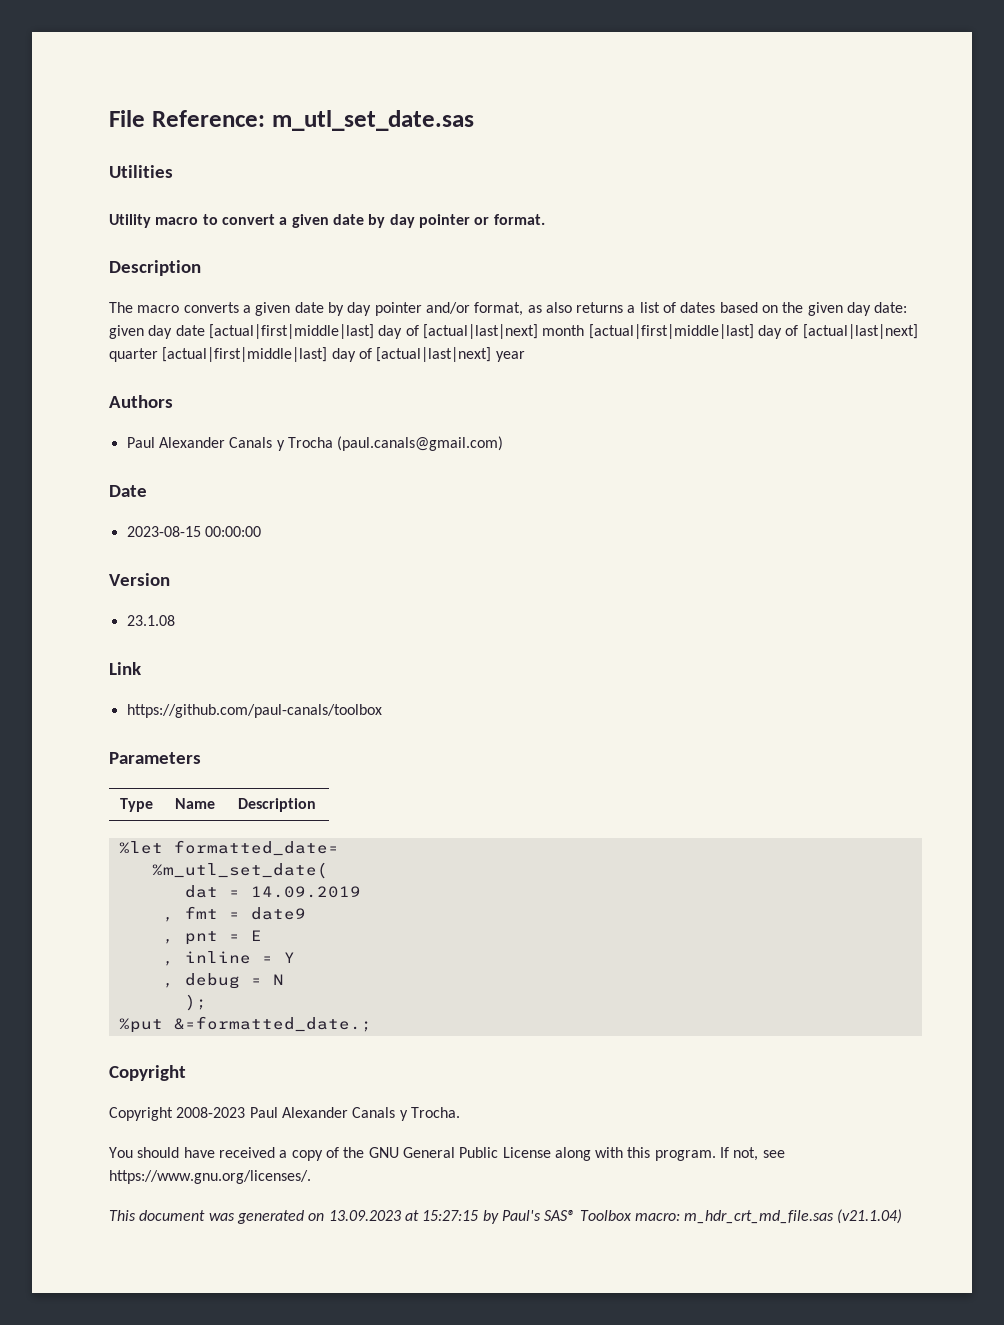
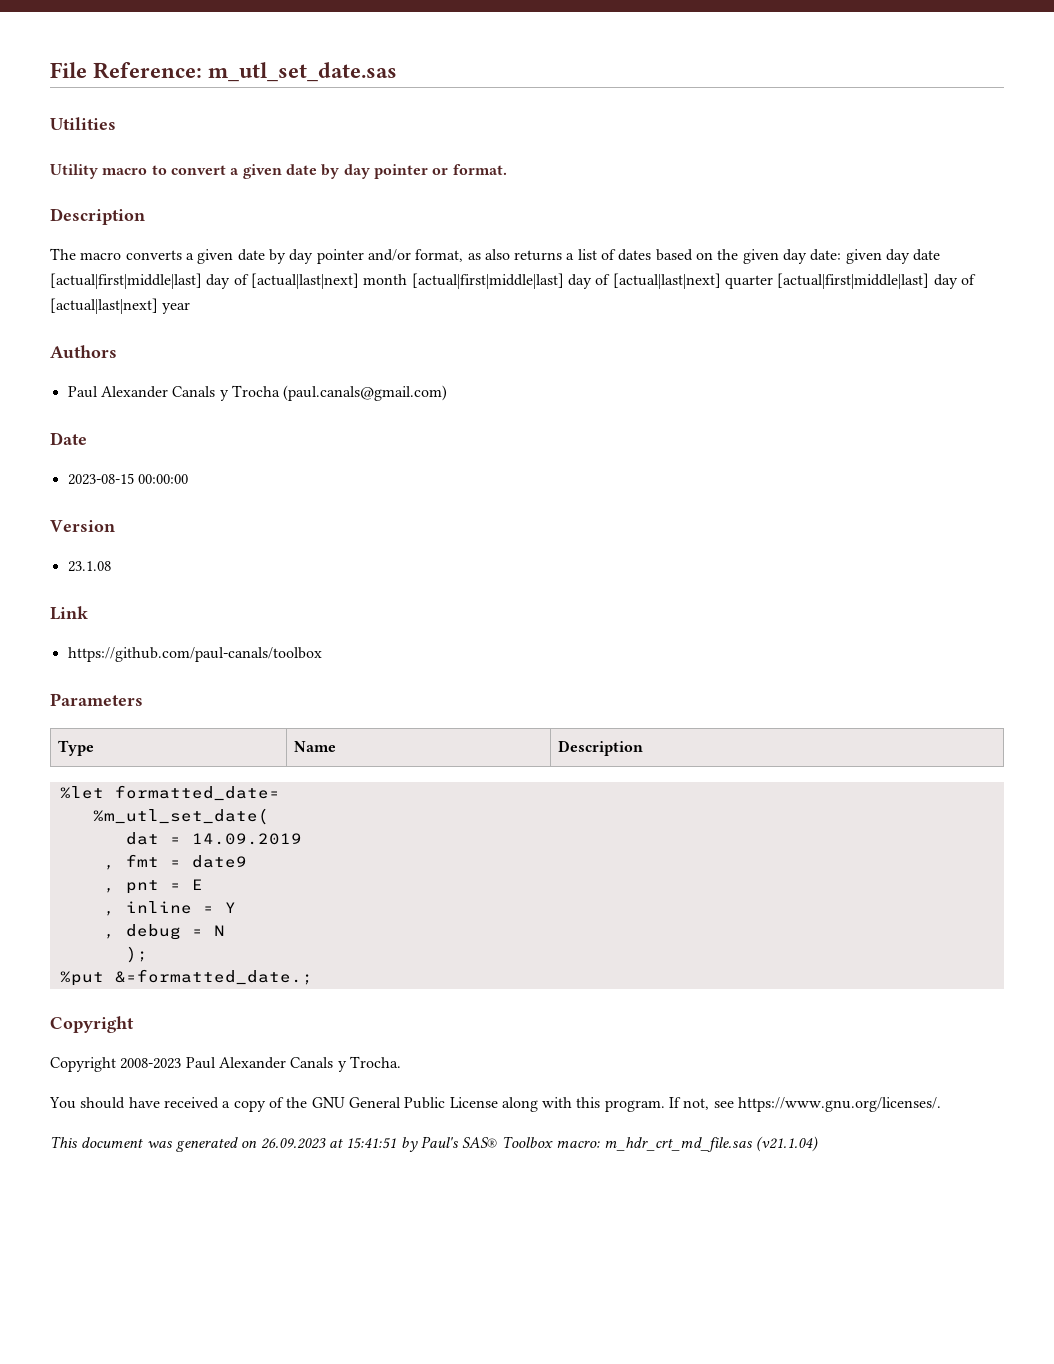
[328,1210,479,1221] 13.09.2023 at 15:27:15 -> [260,1138,397,1149] 26.09.2023 at 15:41:51

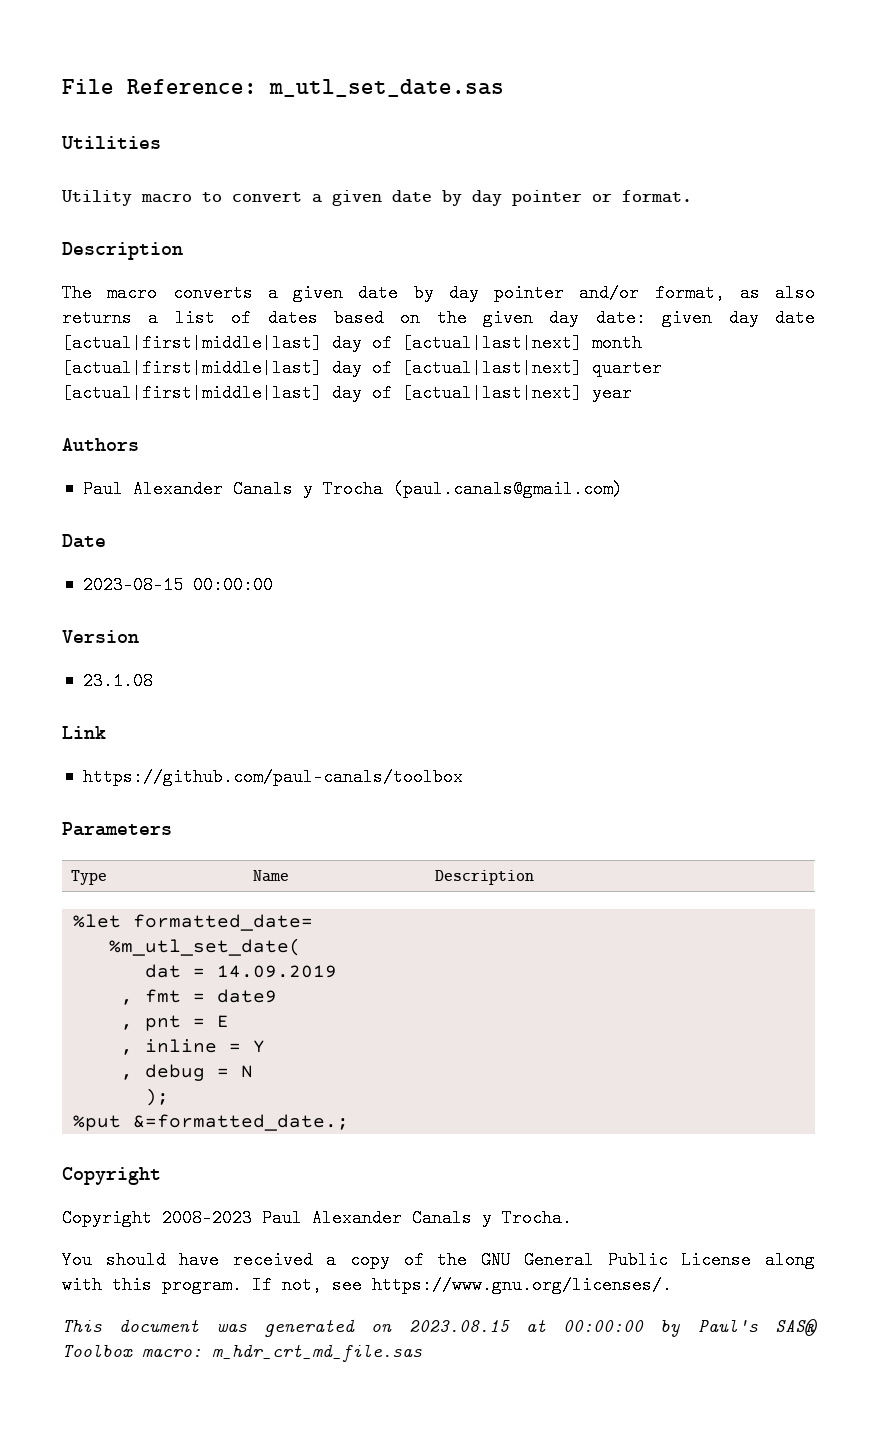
[260,1138,397,1149] 26.09.2023 at 15:41:51 -> [408,1319,645,1332] 2023.08.15 at 00:00:00
[756,1136,819,1152] (v21.1.04) -> (422, 1353) none

